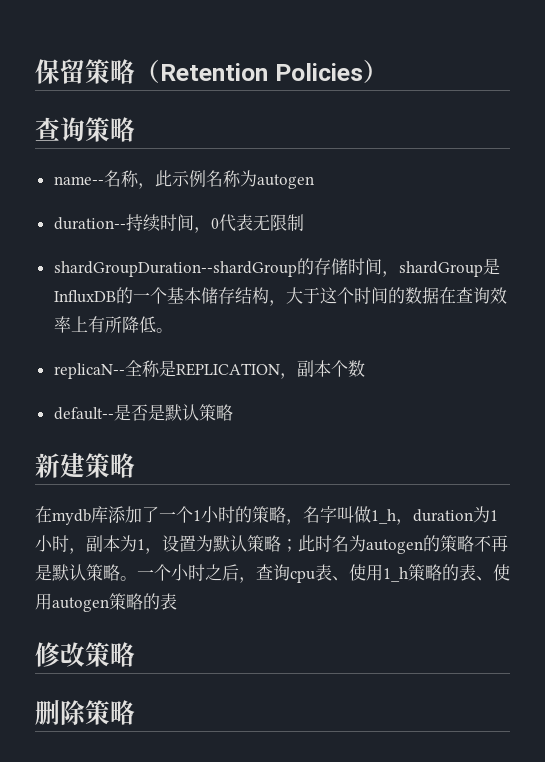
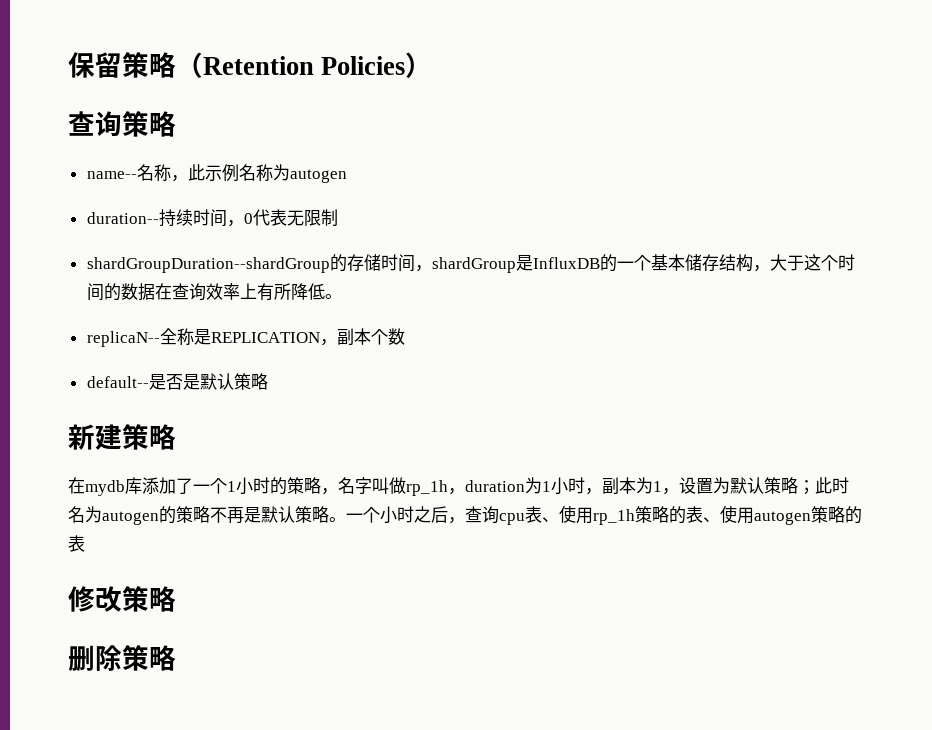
[371,509,396,524] 1_h -> [406,480,448,496] rp_1h
[383,567,408,582] 1_h -> [593,509,635,525] rp_1h

